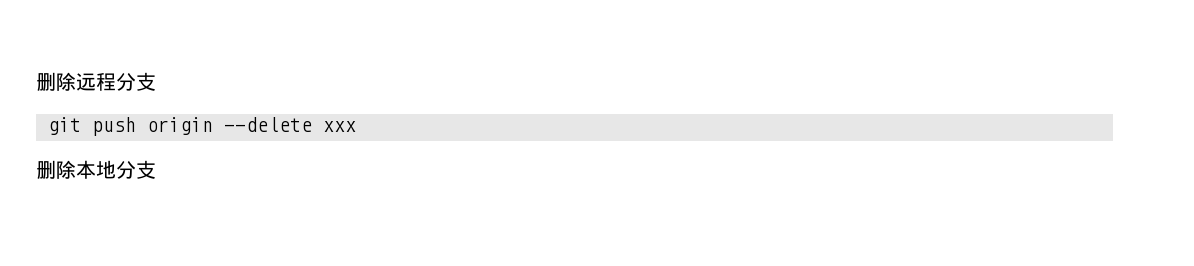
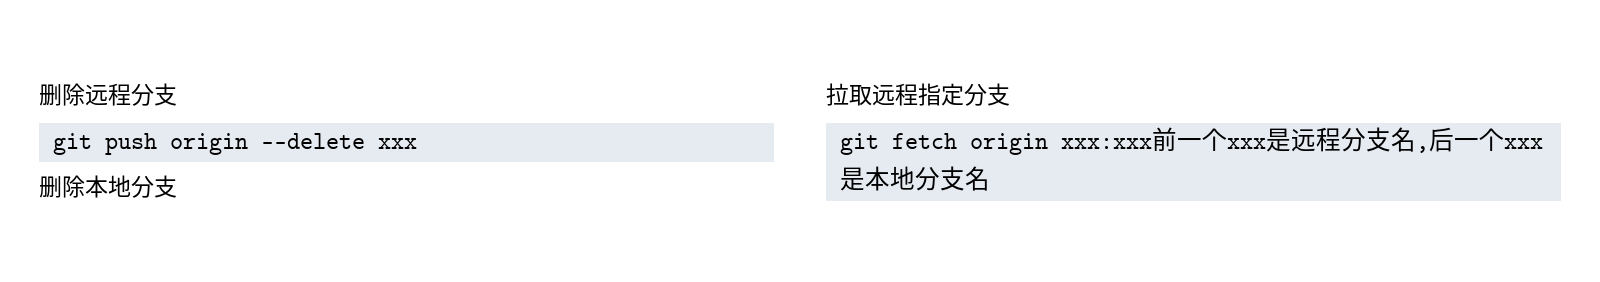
(156, 169) none -> [826,83,1010,106] [839,127,1543,155] [839,166,990,191] // 拉取远程指定分支 // git fetch origin xxx:xxx前一个xxx是远程分支名,后一个xxx是本地分支名

